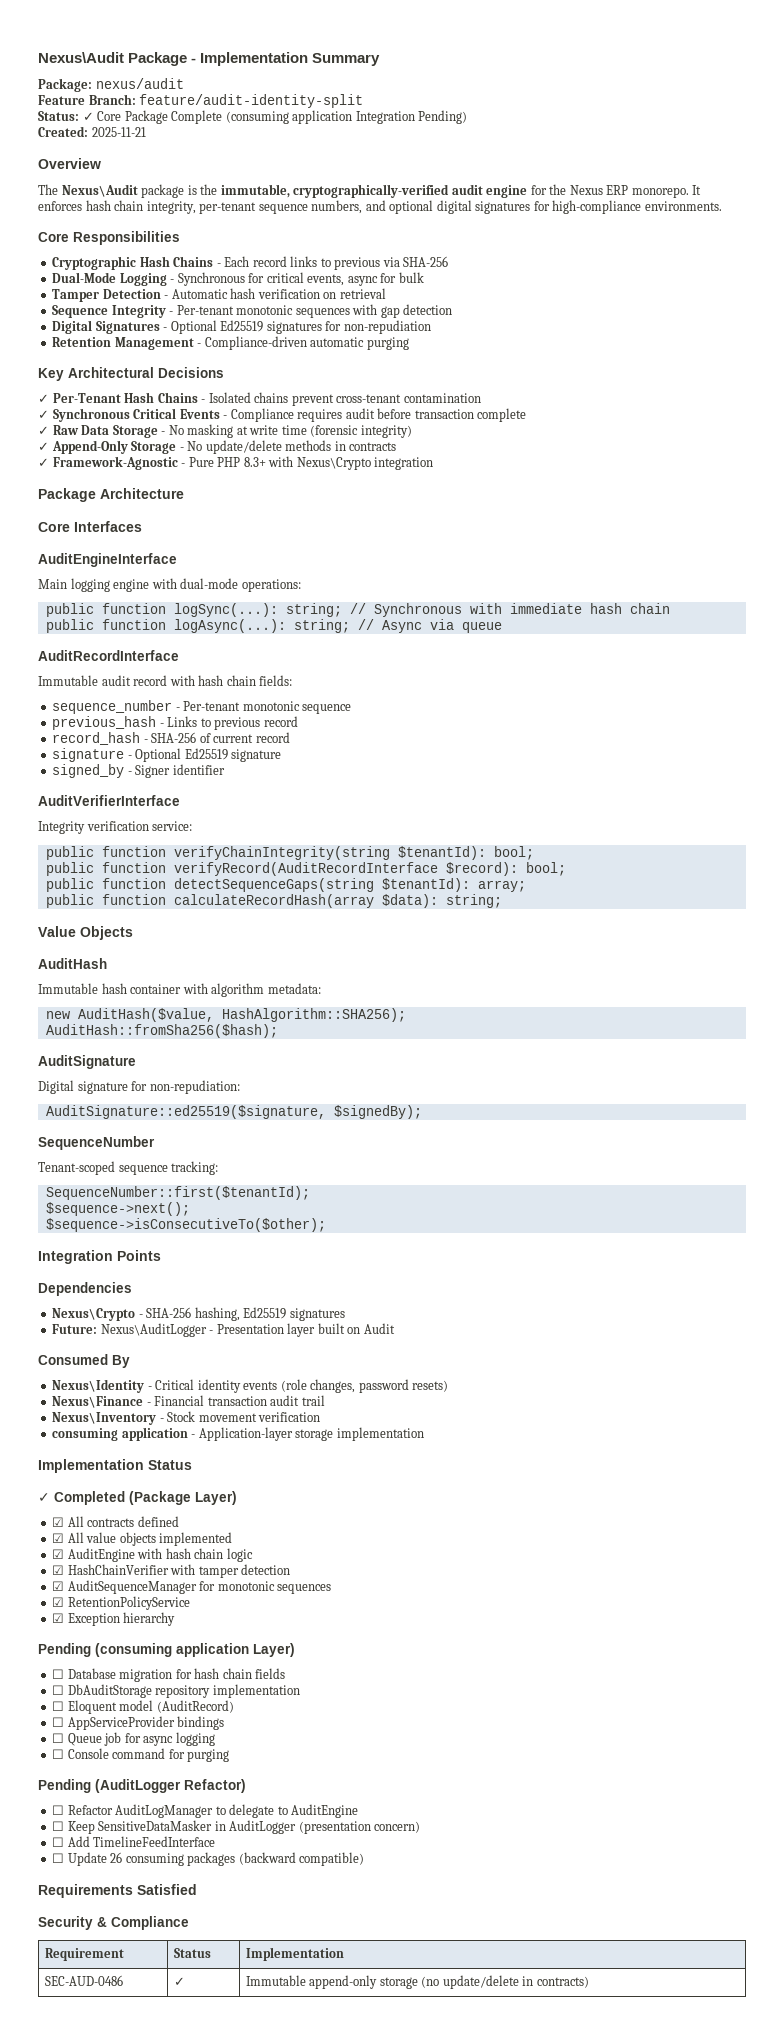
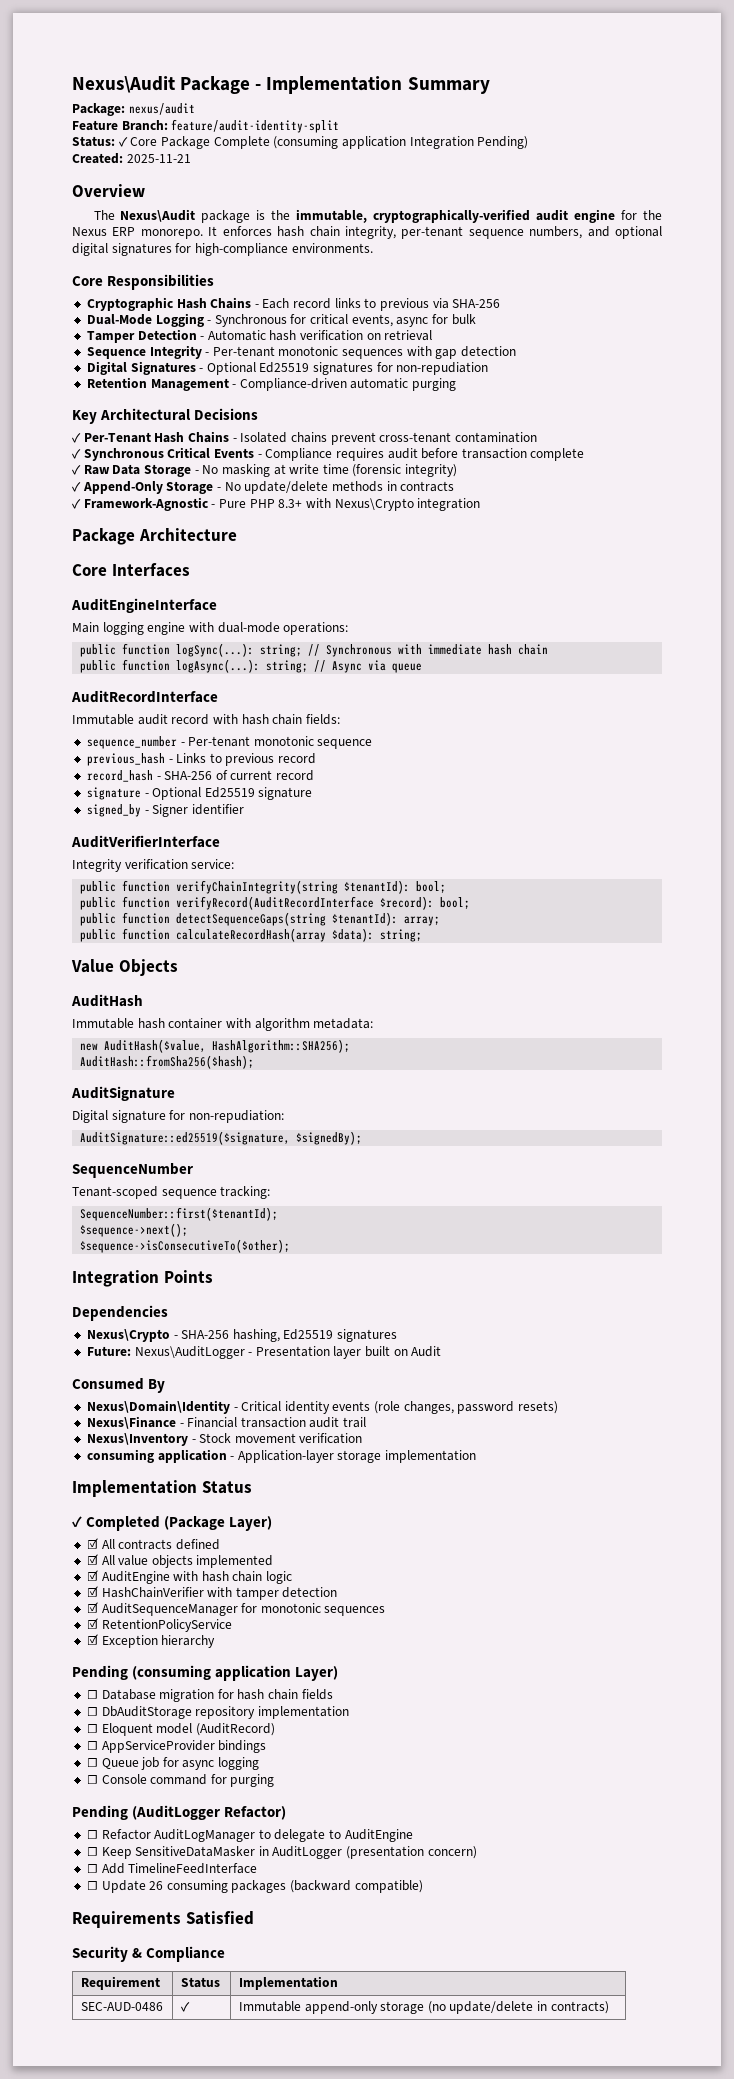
[52,1379,145,1393] Nexus\Identity -> [86,1400,230,1414] Nexus\Domain\Identity

